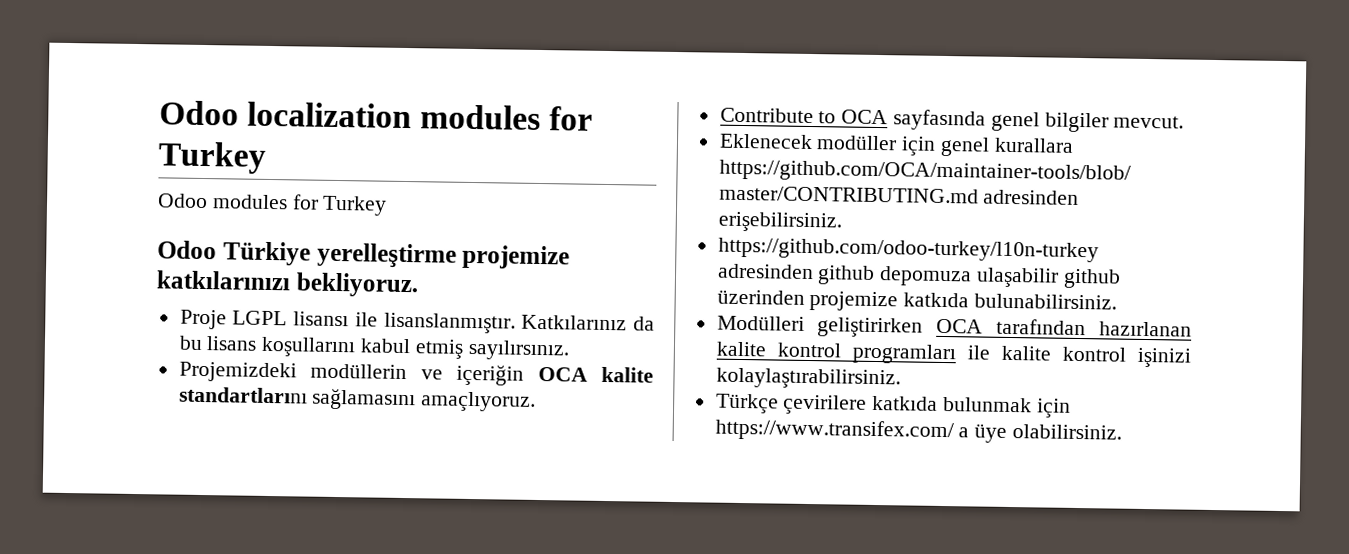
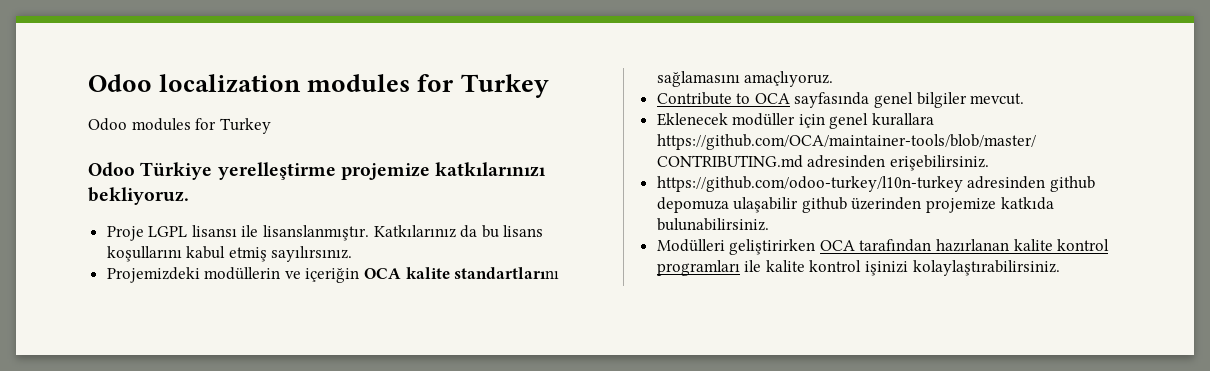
[714,393,1071,418] [714,418,1123,443] // Türkçe çevirilere katkıda bulunmak için https://www.transifex.com/ a üye olabilirsiniz. -> (1060, 268) none

